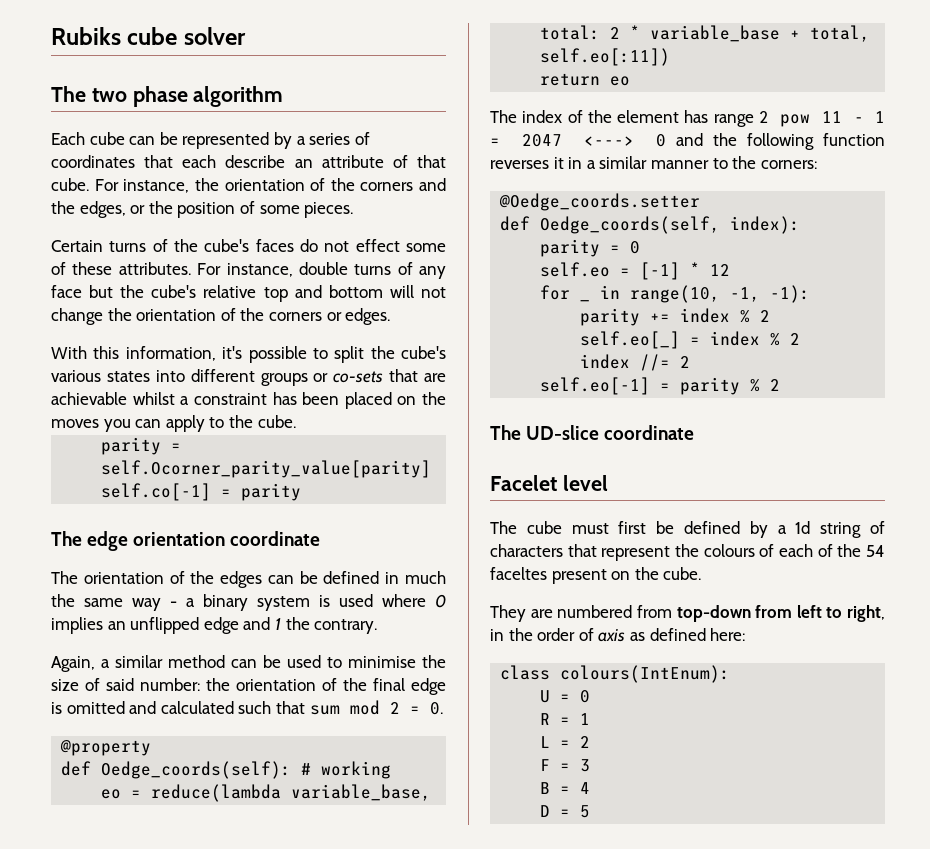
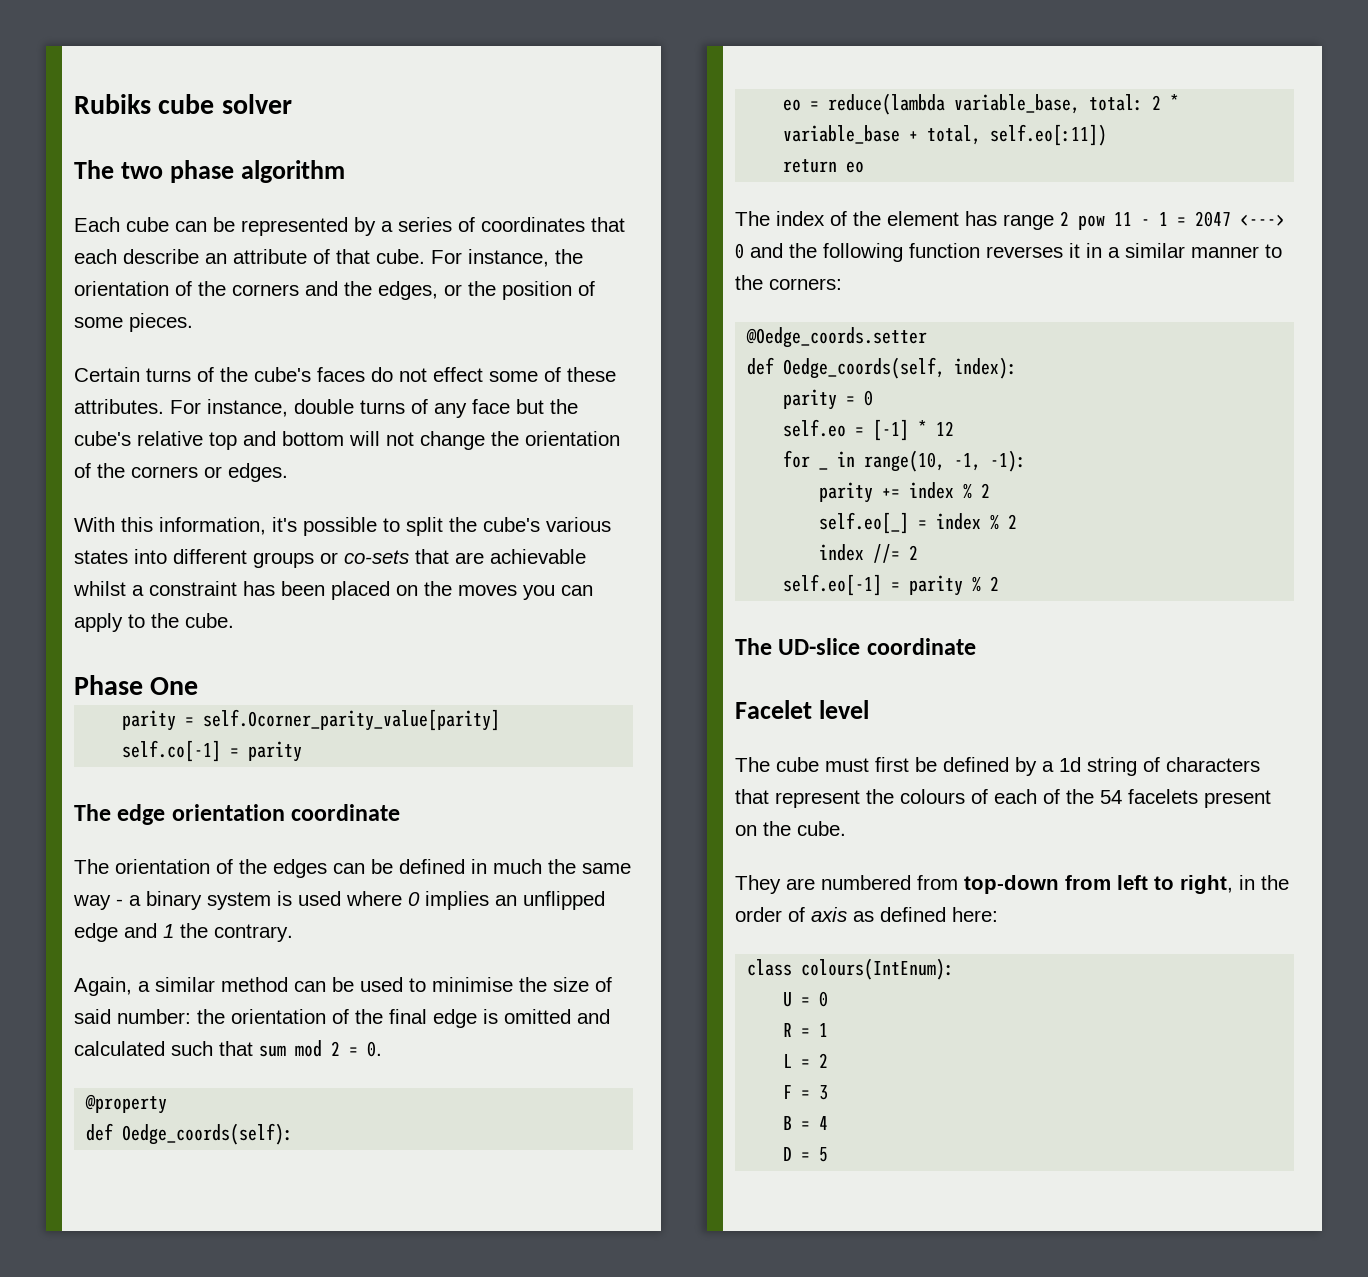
(296, 421) none -> [74,675,199,695] // Phase One
[301,761,392,779] # working -> (294, 1134) none
[490,567,547,580] faceltes -> [1128,789,1198,804] facelets

